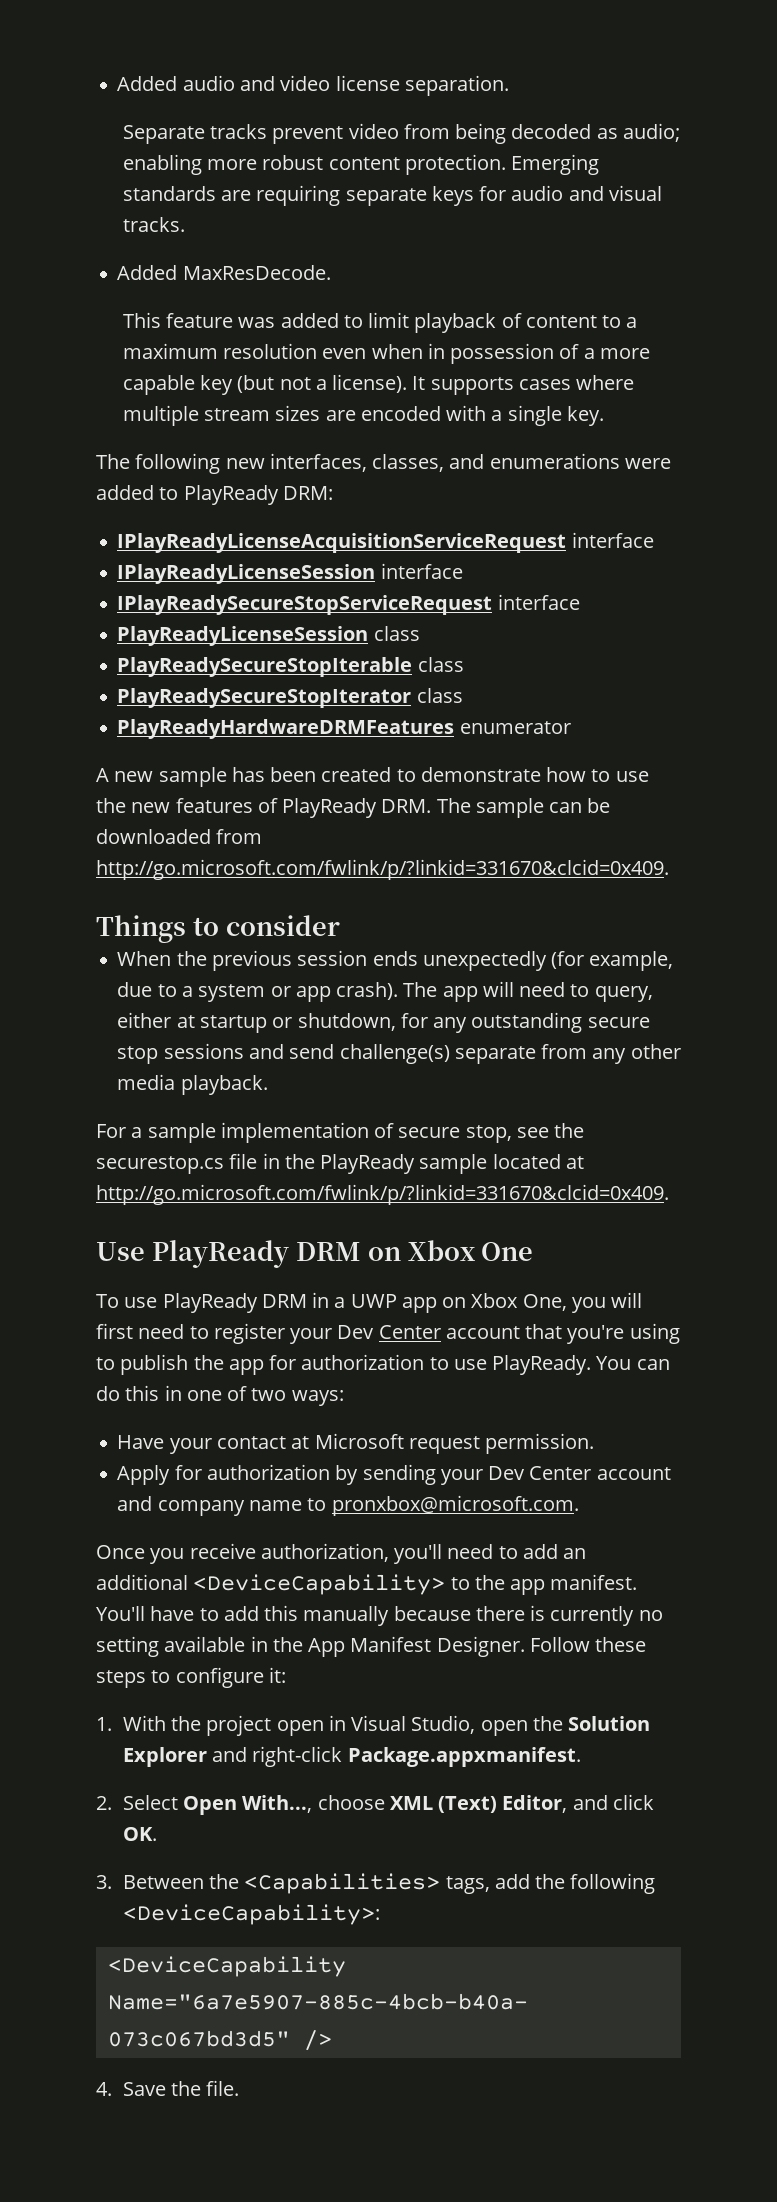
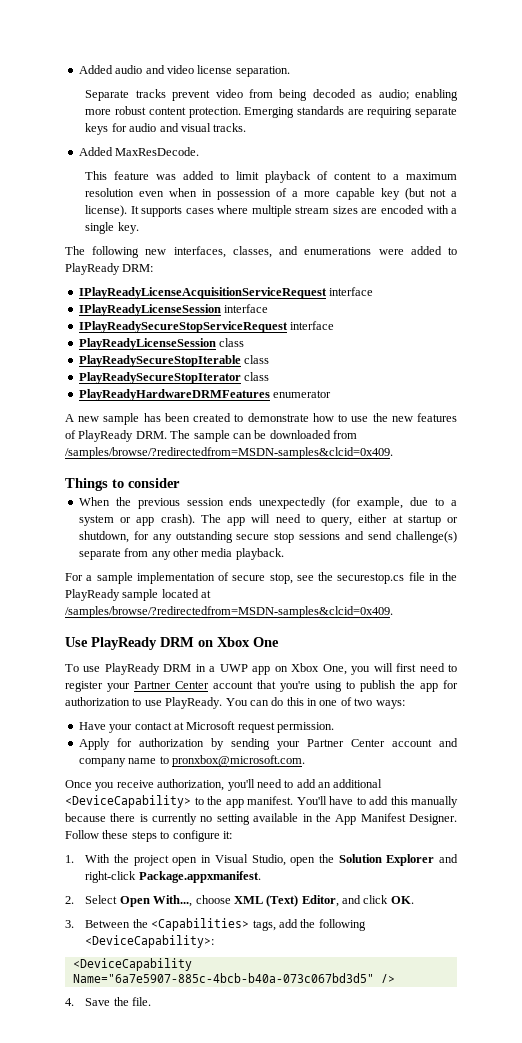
[96,859,669,880] http://go.microsoft.com/fwlink/p/?linkid=331670&clcid=0x409. -> [65,447,393,459] /samples/browse/?redirectedfrom=MSDN-samples&clcid=0x409.
[96,1184,669,1205] http://go.microsoft.com/fwlink/p/?linkid=331670&clcid=0x409. -> [65,606,393,618] /samples/browse/?redirectedfrom=MSDN-samples&clcid=0x409.
[337,1325,375,1339] Dev -> [134,681,171,689] Partner
[488,1466,526,1480] Dev -> [306,739,344,747] Partner

